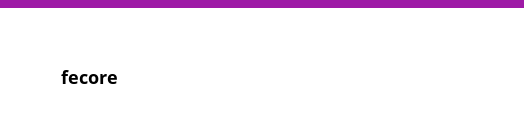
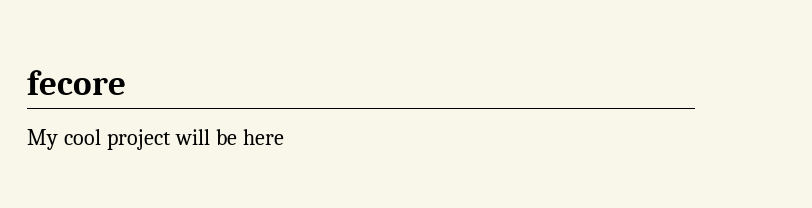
(118, 77) none -> [27,129,284,150] // My cool project will be here

